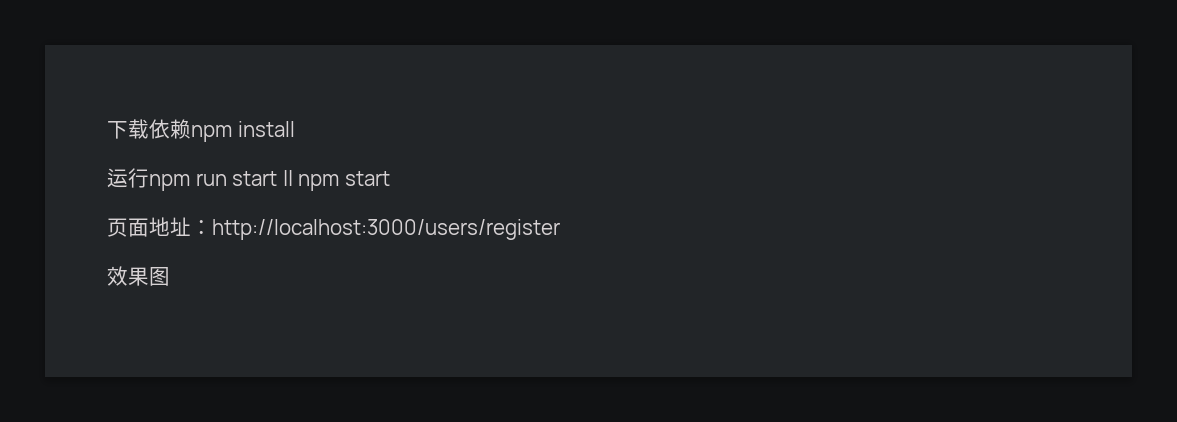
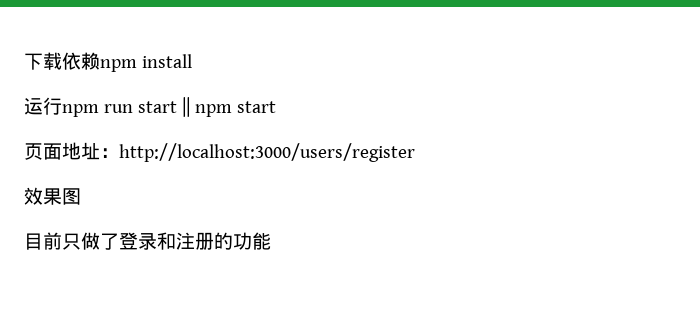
(170, 276) none -> [24,232,271,250] // 目前只做了登录和注册的功能

